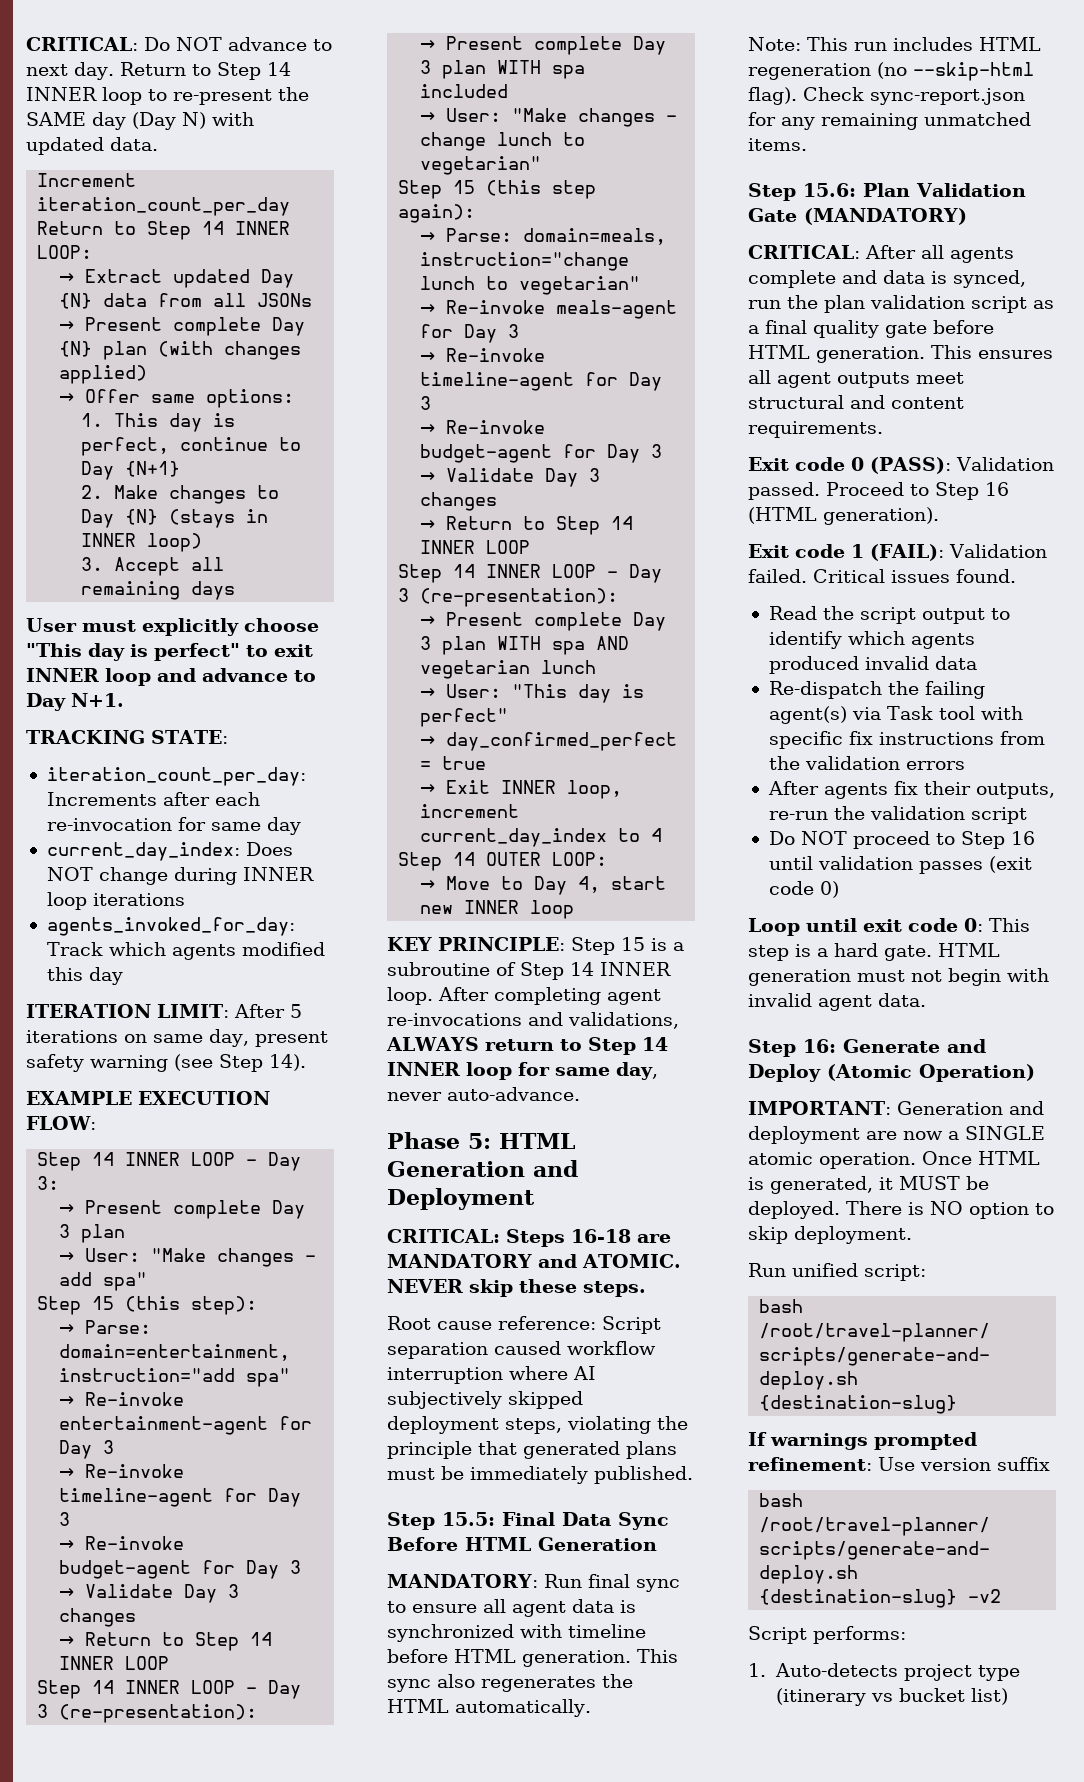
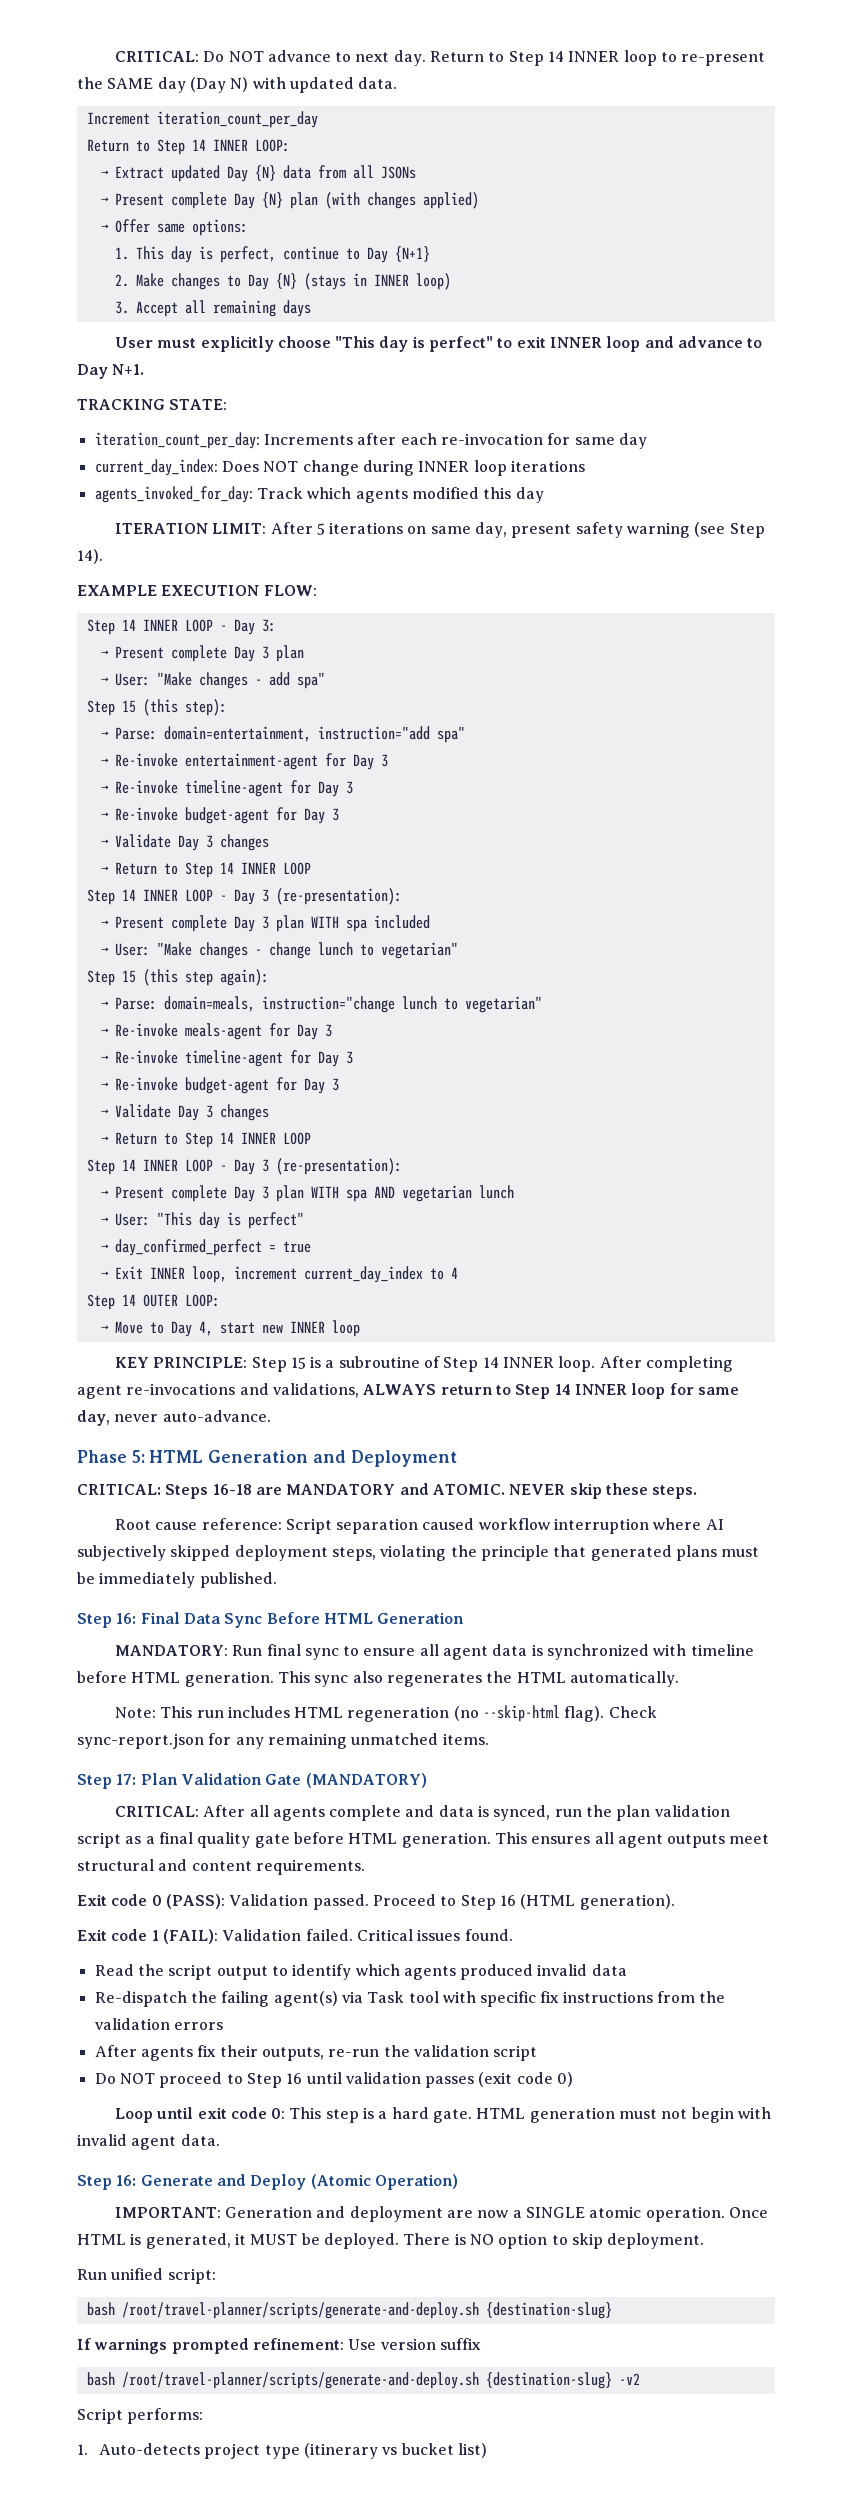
[442,1512,495,1526] 15.5: -> [116,1613,137,1624] 16:
[803,183,856,197] 15.6: -> [116,1774,137,1785] 17:

